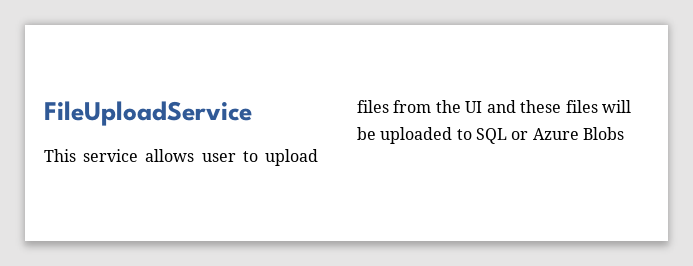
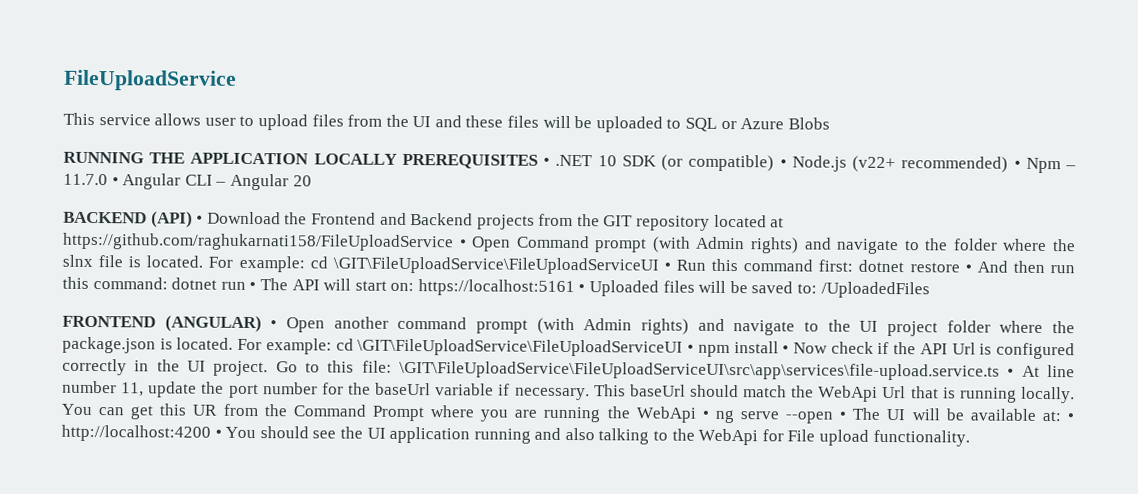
(624, 133) none -> [63,151,1077,174] [63,173,312,191] [63,211,785,231] [62,232,1076,255] [62,254,1075,275] [62,276,930,299] [62,315,1075,337] [62,336,1075,360] [62,358,1075,381] [62,380,1075,404] [61,403,1075,424] [61,424,970,447] // RUNNING THE APPLICATION LOCALLY PREREQUISITES • .NET 10 SDK (or compatible) • Node.js (v22+ recommended) • Npm – 11.7.0 • Angular CLI – Angular 20 // BACKEND (API) • Download the Frontend and Backend projects from the GIT repository located at https://github.com/raghukarnati158/FileUploadService • Open Command prompt (with Admin rights) and navigate to the folder where the slnx file is located. For example: cd \GIT\FileUploadService\FileUploadServiceUI • Run this command first: dotnet restore • And then run this command: dotnet run • The API will start on: https://localhost:5161 • Uploaded files will be saved to: /UploadedFiles // FRONTEND (ANGULAR) • Open another command prompt (with Admin rights) and navigate to the UI project folder where the package.json is located. For example: cd \GIT\FileUploadService\FileUploadServiceUI • npm install • Now check if the API Url is configured correctly in the UI project. Go to this file: \GIT\FileUploadService\FileUploadServiceUI\src\app\services\file-upload.service.ts • At line number 11, update the port number for the baseUrl variable if necessary. This baseUrl should match the WebApi Url that is running locally. You can get this UR from the Command Prompt where you are running the WebApi • ng serve --open • The UI will be available at: • http://localhost:4200 • You should see the UI application running and also talking to the WebApi for File upload functionality.

